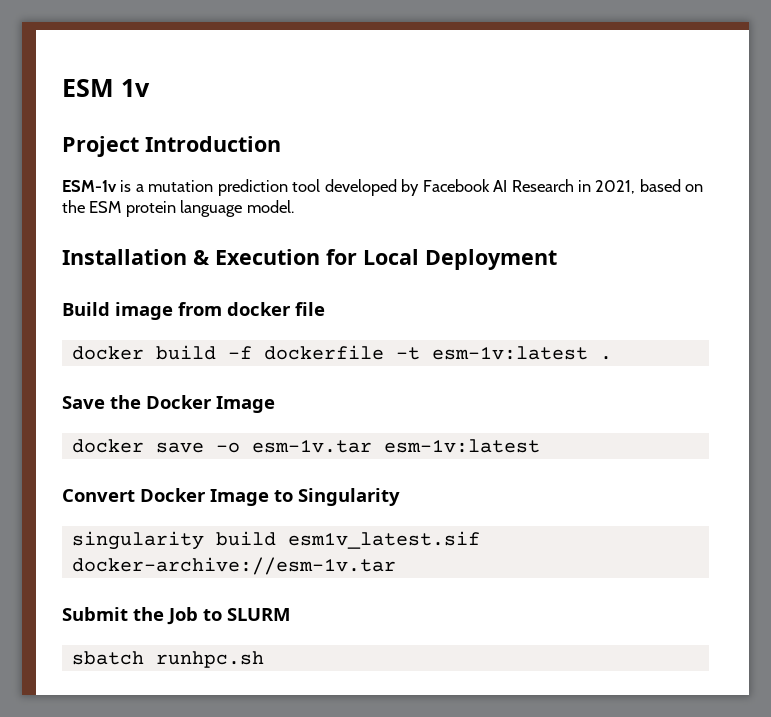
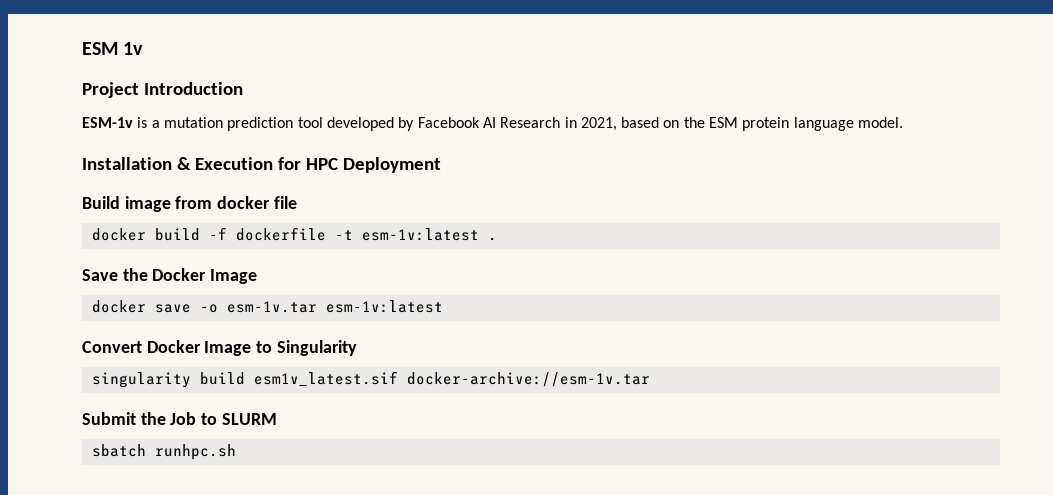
[363,249,419,265] Local -> [305,158,338,170] HPC

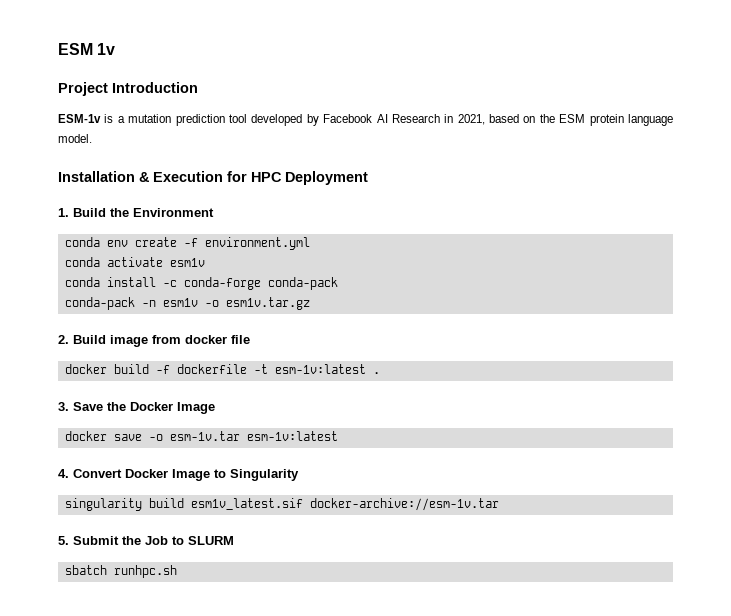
(441, 165) none -> [58,208,214,217] [64,237,310,250] [64,257,205,267] [64,277,338,290] [64,297,310,310] [58,335,69,344] 1. Build the Environment // conda env create -f environment.yml // conda activate esm1v // conda install -c conda-forge conda-pack // conda-pack -n esm1v -o esm1v.tar.gz // 2.
(497, 239) none -> [58,402,69,411] 3.
(443, 306) none -> [58,469,69,478] 4.
(650, 379) none -> [58,536,69,545] 5.

